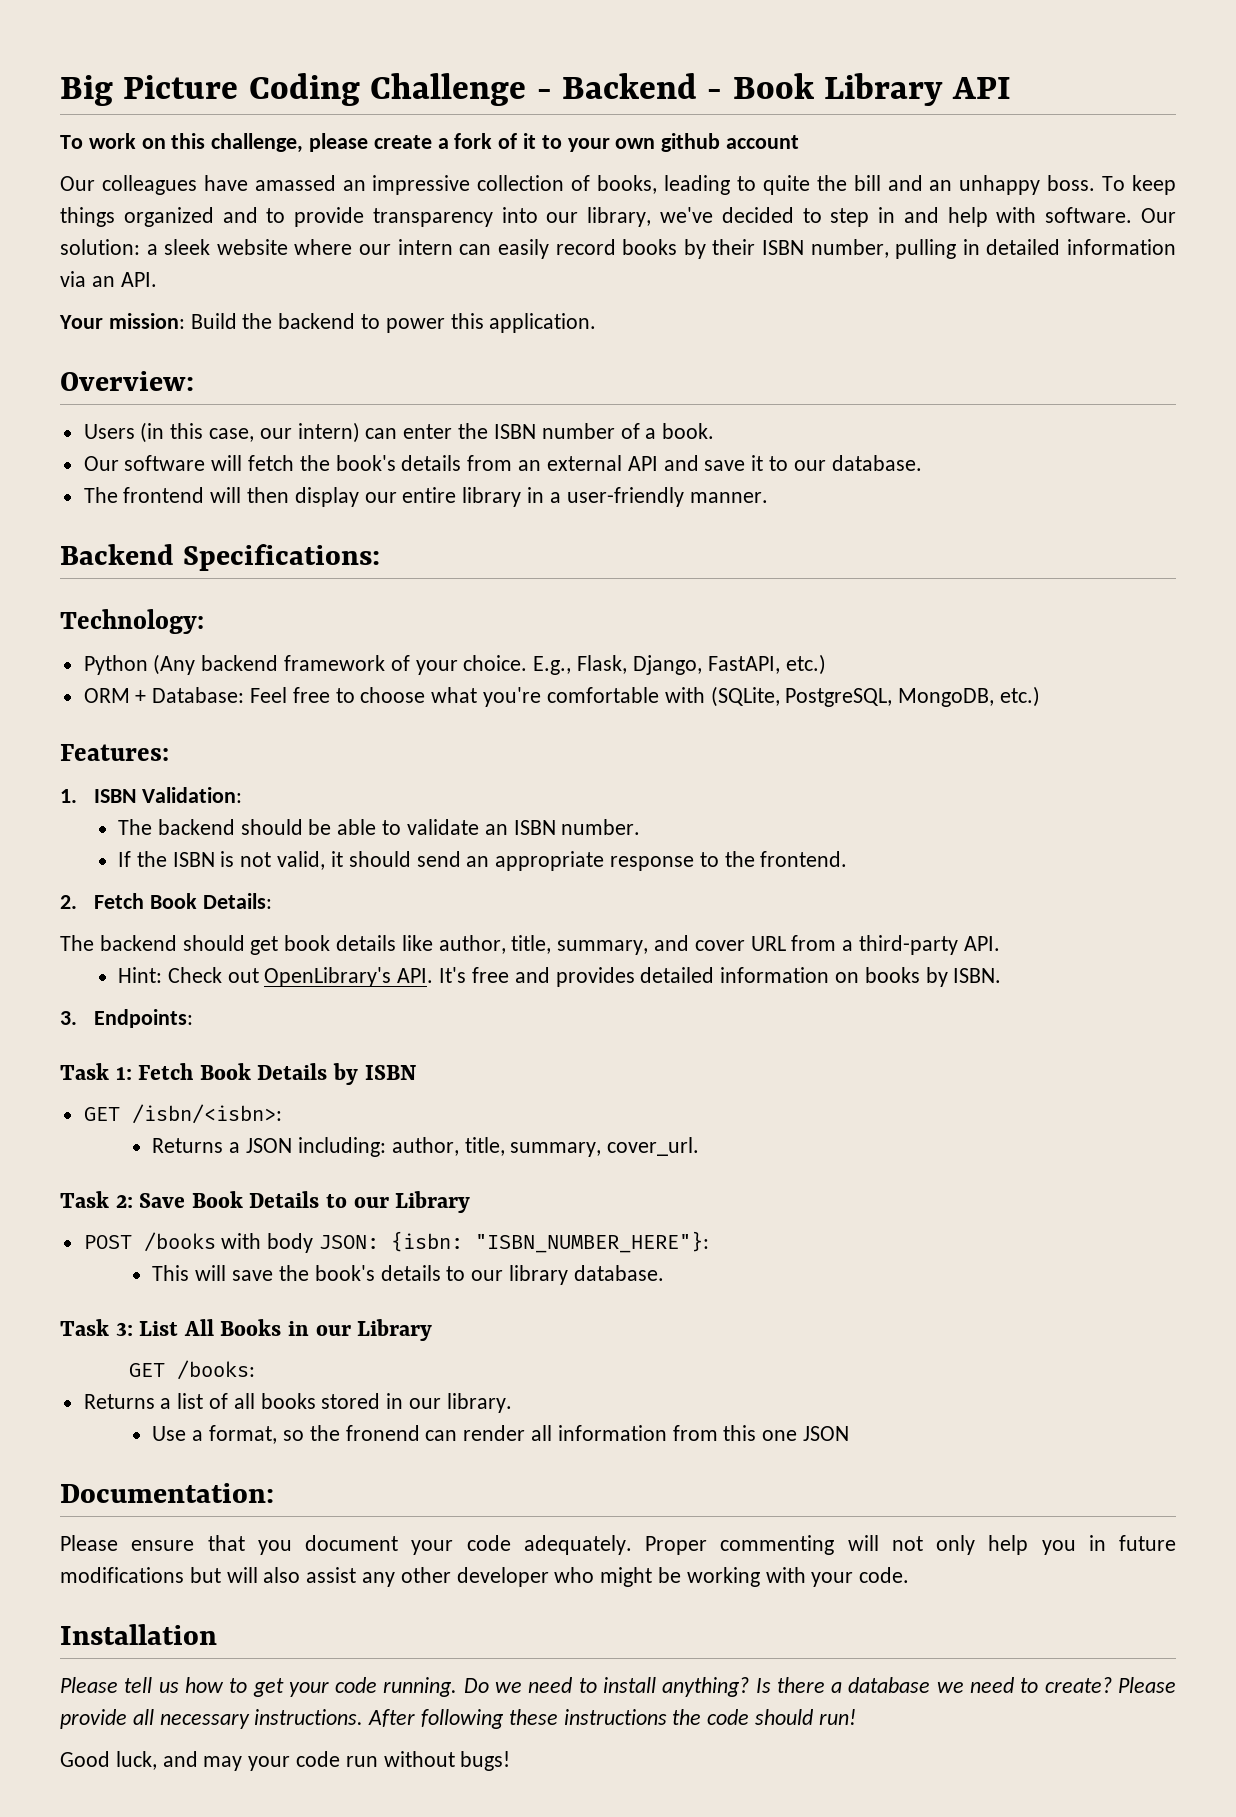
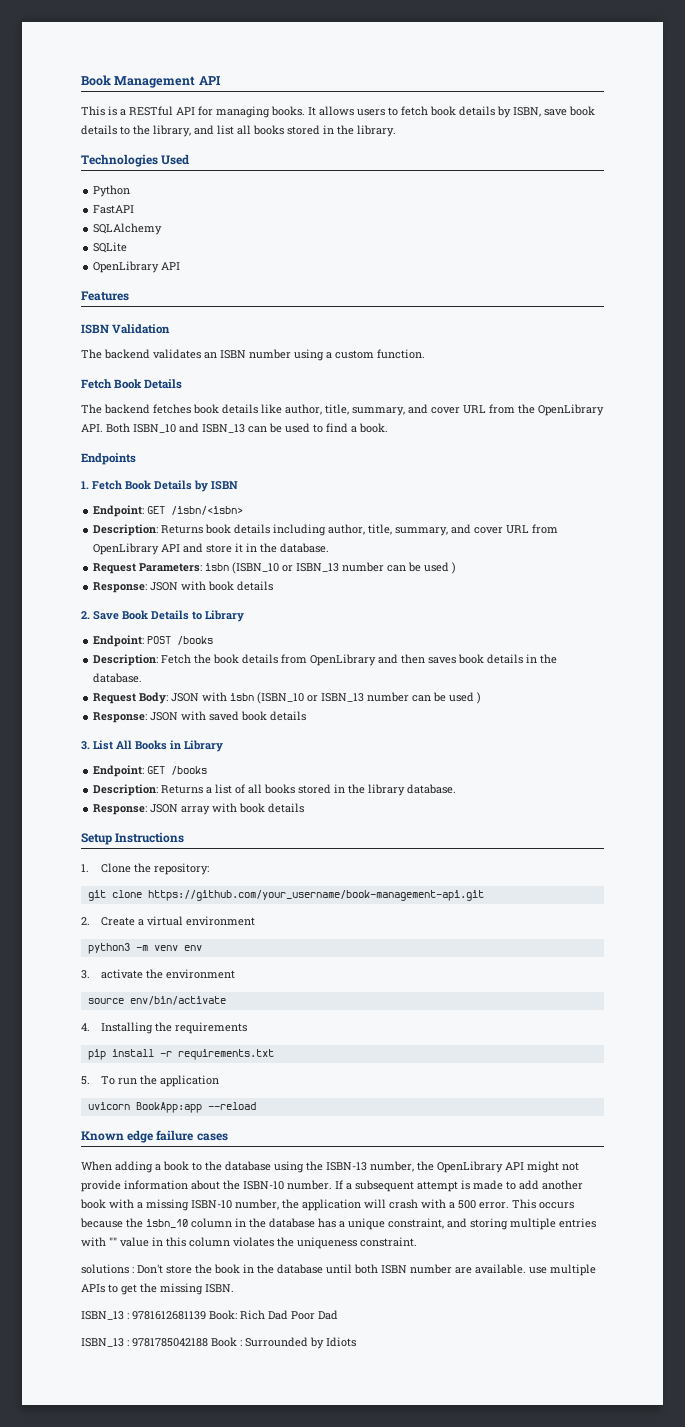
[60,73,1011,106] [60,133,800,153] [60,175,1176,195] [60,207,1177,227] [60,239,1176,259] [60,271,157,287] [59,313,597,333] [60,371,194,391] [83,422,715,443] [83,455,922,471] [83,487,768,507] [60,544,380,571] [60,609,204,634] [83,654,826,675] [83,686,1040,707] [60,744,169,761] [60,787,243,803] [118,819,641,835] [118,851,848,871] [60,893,273,909] [60,935,279,955] Big Picture Coding Challenge - Backend - Book Library API // To work on this challenge, please create a fork of it to your own github account // Our colleagues have amassed an impressive collection of books, leading to quite the bill and an unhappy boss. To keep things organized and to provide transparency into our library, we've decided to step in and help with software. Our solution: a sleek website where our intern can easily record books by their ISBN number, pulling in detailed information via an API. // Your mission: Build the backend to power this application. // Overview: // Users (in this case, our intern) can enter the ISBN number of a book. // Our software will fetch the book's details from an external API and save it to our database. // The frontend will then display our entire library in a user-friendly manner. // Backend Specifications: // Technology: // Python (Any backend framework of your choice. E.g., Flask, Django, FastAPI, etc.) // ORM + Database: Feel free to choose what you're comfortable with (SQLite, PostgreSQL, MongoDB, etc.) // Features: // 1. ISBN Validation: // The backend should be able to validate an ISBN number. // If the ISBN is not valid, it should send an appropriate response to the frontend. // 2. Fetch Book Details: // The backend should get -> [81,75,221,88] [81,106,595,118] [81,125,396,137] [81,154,190,167] [93,185,131,197] [93,205,135,214] [93,223,163,235] [93,242,128,253] [93,261,181,273] [81,291,129,301] [81,324,171,334] [81,349,425,361] [81,379,183,389] [81,404,191,414] Book Management API // This is a RESTful API for managing books. It allows users to fetch book details by ISBN, save book details to the library, and list all books stored in the library. // Technologies Used // Python // FastAPI // SQLAlchemy // SQLite // OpenLibrary API // Features // ISBN Validation // The backend validates an ISBN number using a custom function. // Fetch Book Details // The backend fetches
[842,935,1000,955] [118,967,1002,987] [60,1009,194,1028] [60,1063,132,1080] a third-party API. // Hint: Check out OpenLibrary's API. It's free and provides detailed information on books by ISBN. // 3. Endpoints: // Task 1: -> [518,404,604,416] [81,423,388,433] [81,453,136,465] [81,481,89,489] the OpenLibrary API. Both ISBN_10 and ISBN_13 can be used to find a book. // Endpoints // 1.
[83,1104,282,1124] [152,1137,700,1157] [60,1191,133,1208] GET /isbn/<isbn>: // Returns a JSON including: author, title, summary, cover_url. // Task 2: -> [93,505,244,517] [93,524,559,536] [93,543,330,555] [93,562,457,574] [93,581,274,593] [81,611,90,619] Endpoint: GET /isbn/<isbn> // Description: Returns book details including author, title, summary, and cover URL from OpenLibrary API and store it in the database. // Request Parameters: isbn (ISBN_10 or ISBN_13 number can be used ) // Response: JSON with book details // 2.
[353,1191,471,1213] our Library // -> [205,610,244,622] [93,635,145,647] Library // Endpoint:
[221,1231,710,1253] [152,1265,664,1285] [60,1319,133,1336] with body JSON: {isbn: "ISBN_NUMBER_HERE"}: // This will save the book's details to our library database. // Task 3: -> [93,654,558,666] [93,673,143,683] [93,692,482,704] [93,711,307,723] [81,741,90,750] // Description: Fetch the book details from OpenLibrary and then saves book details in the database. // Request Body: JSON with isbn (ISBN_10 or ISBN_13 number can be used ) // Response: JSON with saved book details // 3.
[315,1319,433,1341] [128,1360,255,1380] our Library // GET /books: // -> [184,740,223,752] [93,765,208,777] [93,784,159,796] Library // Endpoint: GET /books // Description:
[409,1393,512,1413] [152,1425,849,1444] [60,1483,274,1503] [60,1535,1176,1555] [60,1567,910,1587] [60,1624,217,1645] [60,1677,1177,1697] [60,1709,856,1729] [60,1751,511,1771] our library. // Use a format, so the fronend can render all information from this one JSON // Documentation: // Please ensure that you document your code adequately. Proper commenting will not only help you in future modifications but will also assist any other developer who might be working with your code. // Installation // Please tell us how to get your code running. Do we need to install anything? Is there a database we need to create? Please provide all necessary instructions. After following these instructions the code should run! // Good luck, and may your code run without bugs! -> [348,784,457,796] [93,803,305,815] [81,832,185,845] [81,863,210,875] [87,890,484,901] [81,916,256,926] [87,943,202,954] [81,969,236,979] [87,996,226,1005] [81,1022,248,1034] [87,1049,274,1060] [81,1075,220,1087] [87,1102,256,1113] [81,1130,228,1143] [81,1161,579,1173] [81,1180,583,1192] [80,1199,574,1211] [80,1218,596,1230] [81,1237,417,1249] [81,1264,596,1276] [81,1283,234,1295] [81,1310,338,1320] [81,1337,356,1349] the library database. // Response: JSON array with book details // Setup Instructions // 1. Clone the repository: // git clone https://github.com/your_username/book-management-api.git // 2. Create a virtual environment // python3 -m venv env // 3. activate the environment // source env/bin/activate // 4. Installing the requirements // pip install -r requirements.txt // 5. To run the application // uvicorn BookApp:app --reload // Known edge failure cases // When adding a book to the database using the ISBN-13 number, the OpenLibrary API might not provide information about the ISBN-10 number. If a subsequent attempt is made to add another book with a missing ISBN-10 number, the application will crash with a 500 error. This occurs because the isbn_10 column in the database has a unique constraint, and storing multiple entries with "" value in this column violates the uniqueness constraint. // solutions : Don't store the book in the database until both ISBN number are available. use multiple APIs to get the missing ISBN. // ISBN_13 : 9781612681139 Book: Rich Dad Poor Dad // ISBN_13 : 9781785042188 Book : Surrounded by Idiots

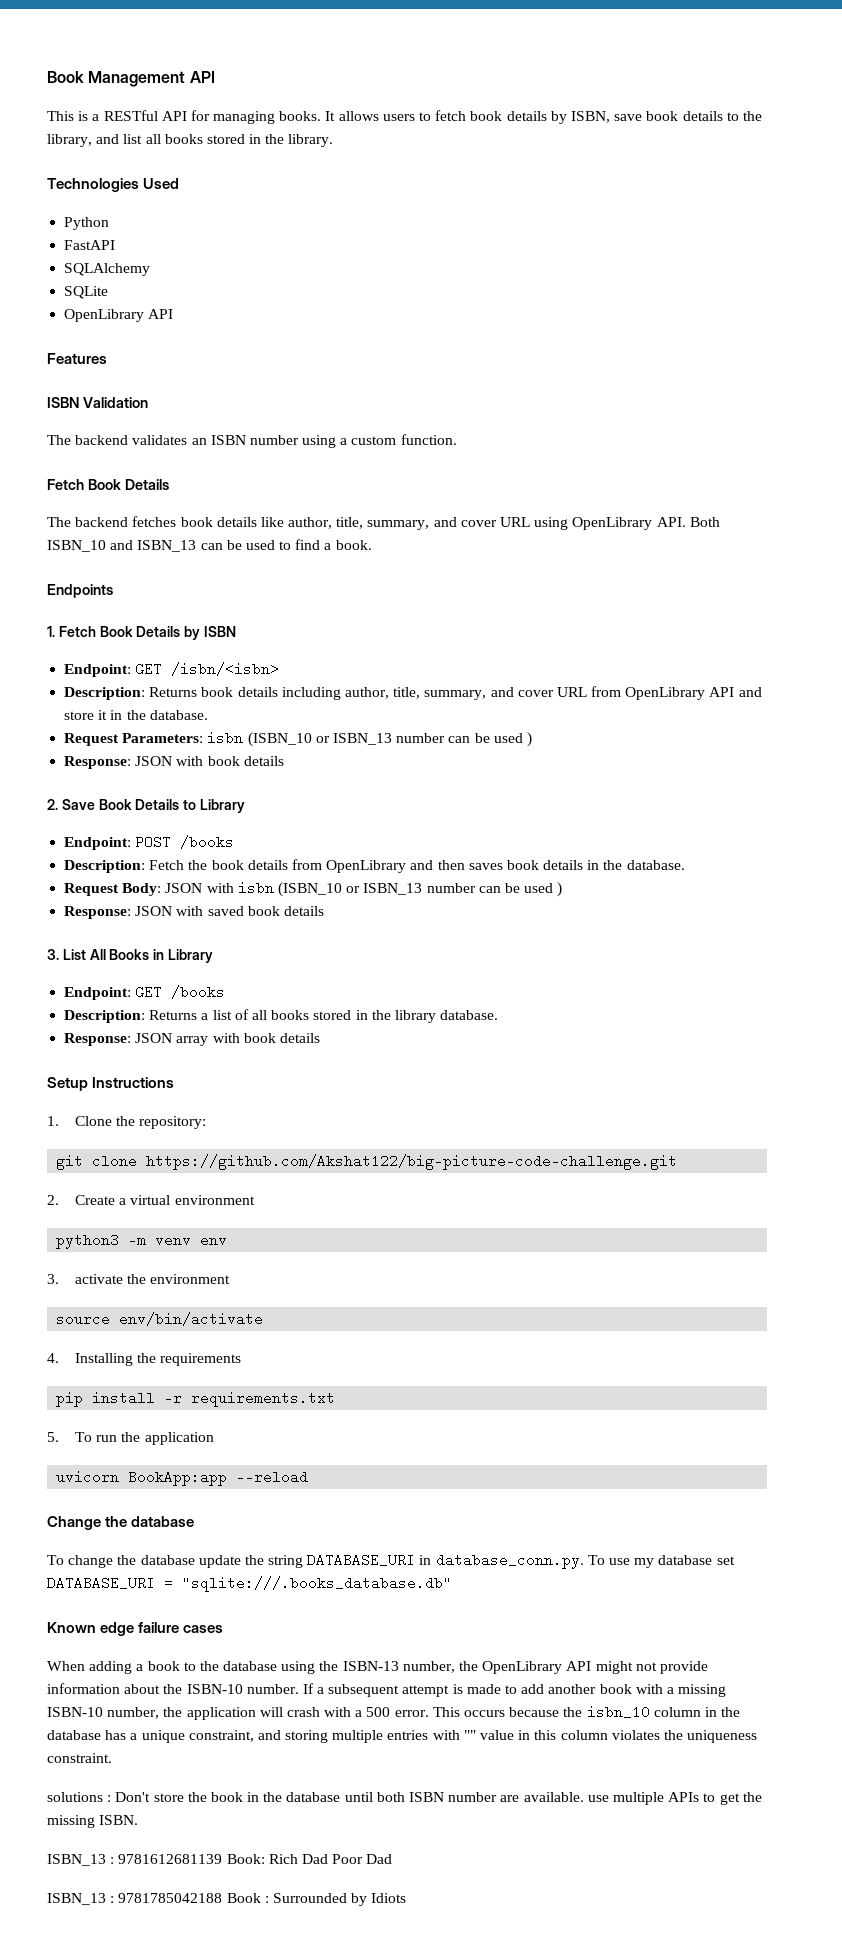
[489,404,535,414] from the -> [534,517,569,530] using
[147,890,484,901] https://github.com/your_username/book-management-api.git -> [146,1154,678,1170] https://github.com/Akshat122/big-picture-code-challenge.git
(256, 1106) none -> [47,1516,195,1530] [47,1553,735,1569] [47,1576,452,1592] // Change the database // To change the database update the string DATABASE_URI in database_conn.py. To use my database set DATABASE_URI = "sqlite:///.books_database.db"

